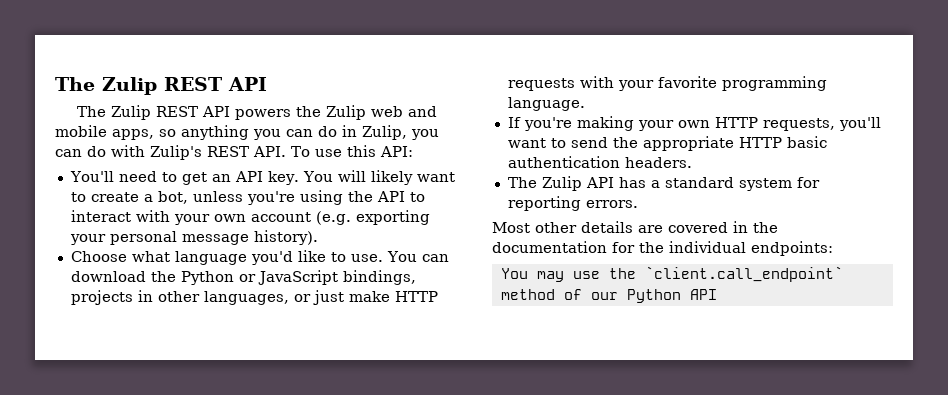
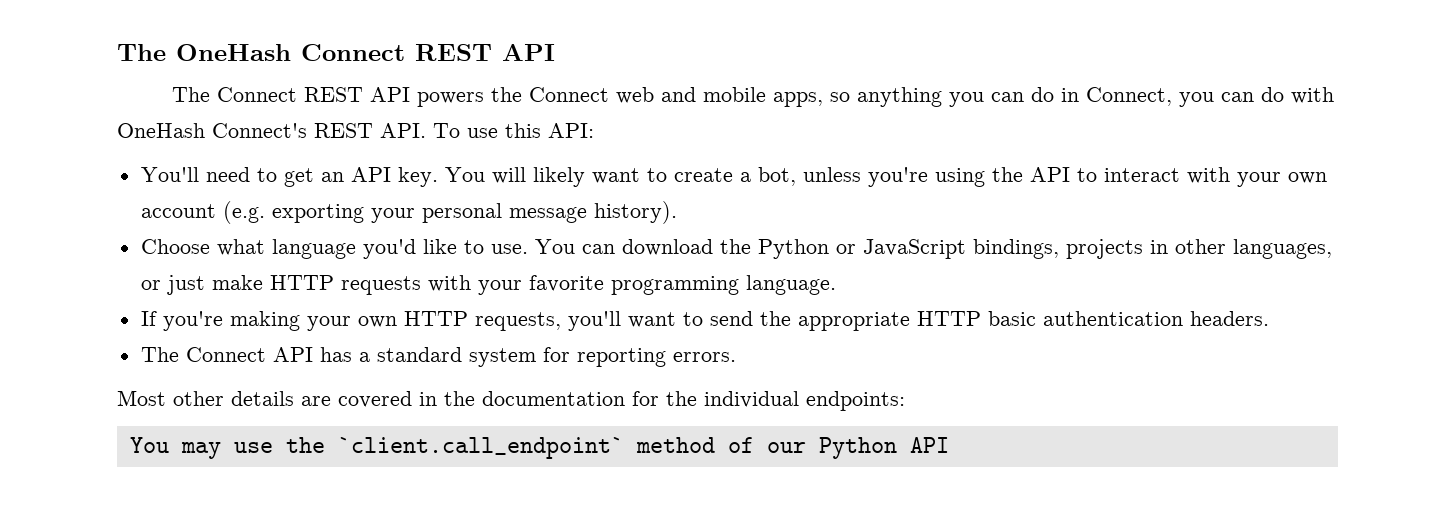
[55,77,157,95] The Zulip -> [117,44,405,61] The OneHash Connect
[110,105,151,120] Zulip -> [217,87,298,102] Connect
[325,105,366,120] Zulip -> [529,87,610,102] Connect
[362,125,407,140] Zulip, -> [1086,87,1173,106] Connect,
[150,145,202,160] Zulip's -> [117,123,307,138] OneHash Connect's
[541,176,582,191] Zulip -> [185,347,266,362] Connect

